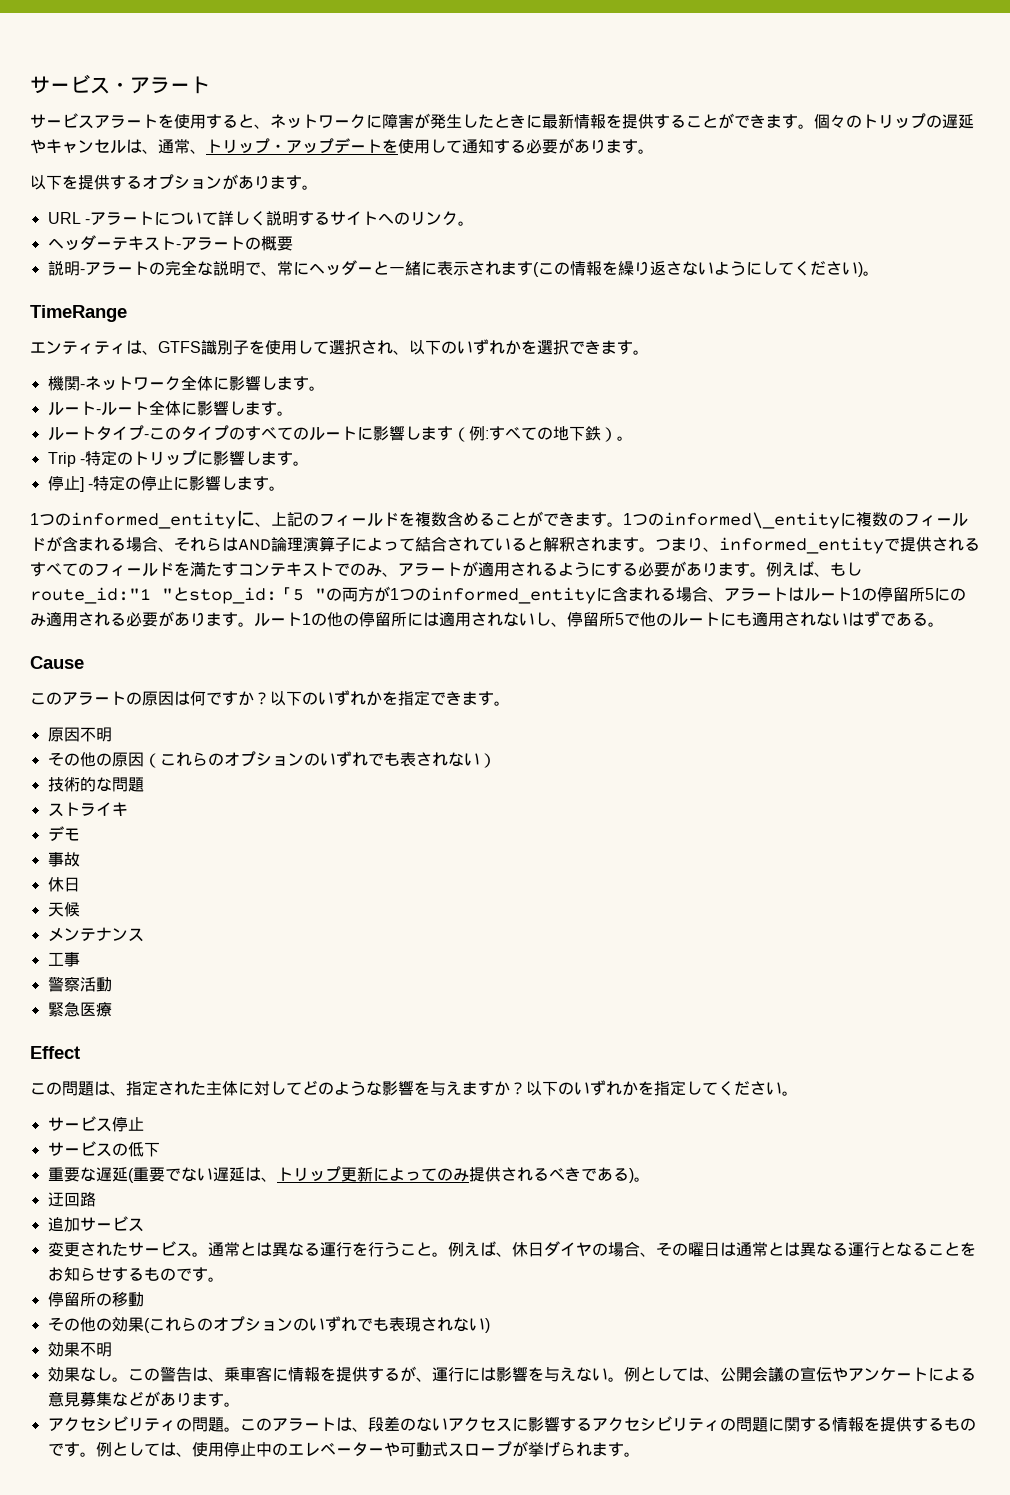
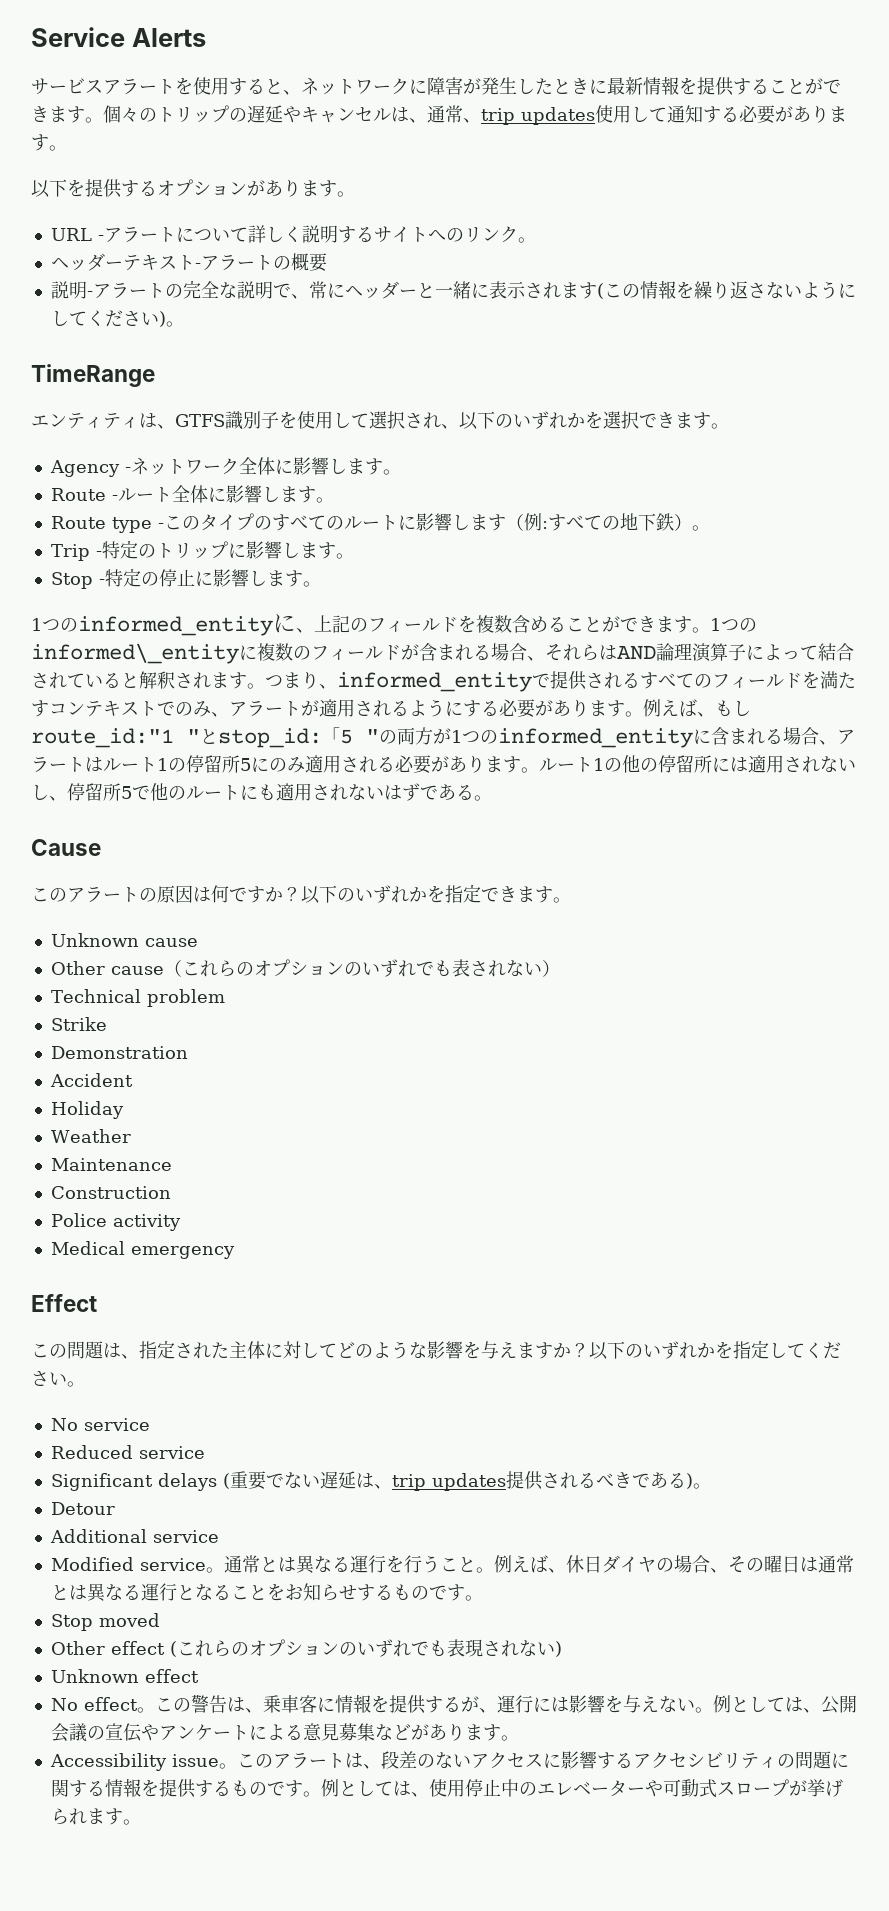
[30,74,210,94] サービス・アラート -> [31,27,206,47] Service Alerts
[206,138,398,154] トリップ・アップデートを -> [481,107,595,125] trip updates
[47,375,80,391] 機関 -> [49,460,120,477] Agency
[47,401,96,416] ルート -> [50,488,106,501] Route
[47,425,144,441] ルートタイプ -> [50,516,152,533] Route type
[47,475,84,492] 停止] -> [50,572,93,589] Stop
[47,727,112,742] [47,752,144,767] 原因不明 // その他の原因 -> [50,933,198,947] [50,961,164,975] Unknown cause // Other cause
[47,777,144,792] [47,802,128,817] [47,826,80,841] [47,852,80,867] [47,877,80,892] [47,901,80,917] [47,927,144,942] [47,952,80,967] [47,976,112,992] [47,1001,112,1017] 技術的な問題 // ストライキ // デモ // 事故 // 休日 // 天候 // メンテナンス // 工事 // 警察活動 // 緊急医療 -> [50,989,225,1007] [50,1017,107,1031] [50,1046,188,1059] [49,1073,133,1087] [50,1101,124,1119] [50,1129,131,1143] [50,1158,172,1171] [50,1186,171,1199] [50,1213,181,1231] [50,1241,235,1259] Technical problem // Strike // Demonstration // Accident // Holiday // Weather // Maintenance // Construction // Police activity // Medical emergency
[47,1116,144,1132] [47,1141,160,1157] [47,1167,128,1182] サービス停止 // サービスの低下 // 重要な遅延 -> [50,1418,150,1431] [50,1445,205,1459] [50,1473,217,1491] No service // Reduced service // Significant delays
[276,1166,469,1182] トリップ更新によってのみ -> [391,1473,506,1491] trip updates
[47,1192,96,1207] [47,1216,144,1232] [47,1241,192,1257] 迂回路 // 追加サービス // 変更されたサービス -> [50,1502,115,1515] [49,1529,219,1543] [50,1557,206,1571] Detour // Additional service // Modified service
[47,1291,144,1307] [47,1317,144,1332] 停留所の移動 // その他の効果 -> [50,1613,160,1631] [50,1641,165,1655] Stop moved // Other effect
[47,1342,112,1357] [47,1367,112,1382] 効果不明 // 効果なし -> [50,1669,199,1683] [50,1697,138,1711] Unknown effect // No effect
[47,1416,224,1432] アクセシビリティの問題 -> [49,1753,219,1771] Accessibility issue

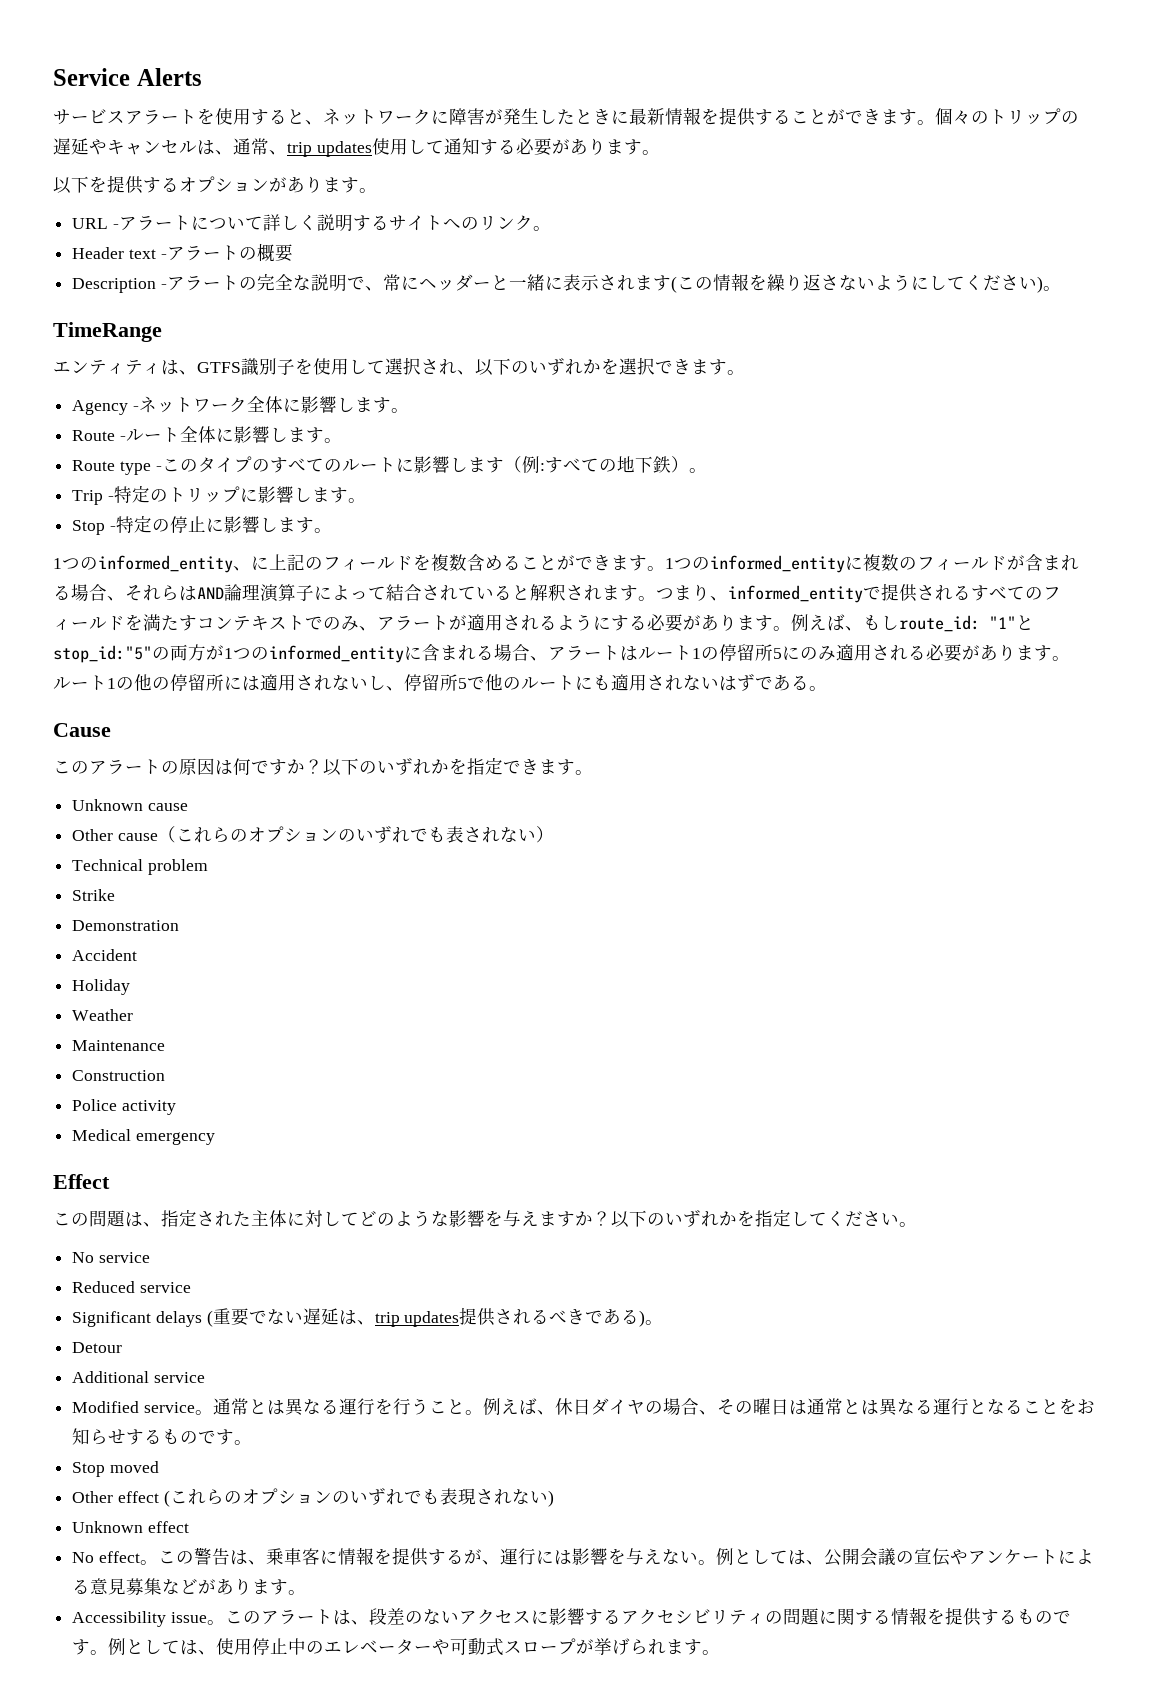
[50,253,195,271] ヘッダーテキスト -> [72,247,156,259] Header text
[50,281,87,299] 説明 -> [72,278,157,293] Description
[273,614,314,633] に、 -> [233,556,269,571] 、に
[31,643,239,664] informed\_entity -> [710,555,845,573] informed_entity
[31,727,379,748] route_id:"1 "とstop_id:「5 " -> [899,615,1034,632] [53,645,152,663] route_id: "1"とstop_id:"5"

